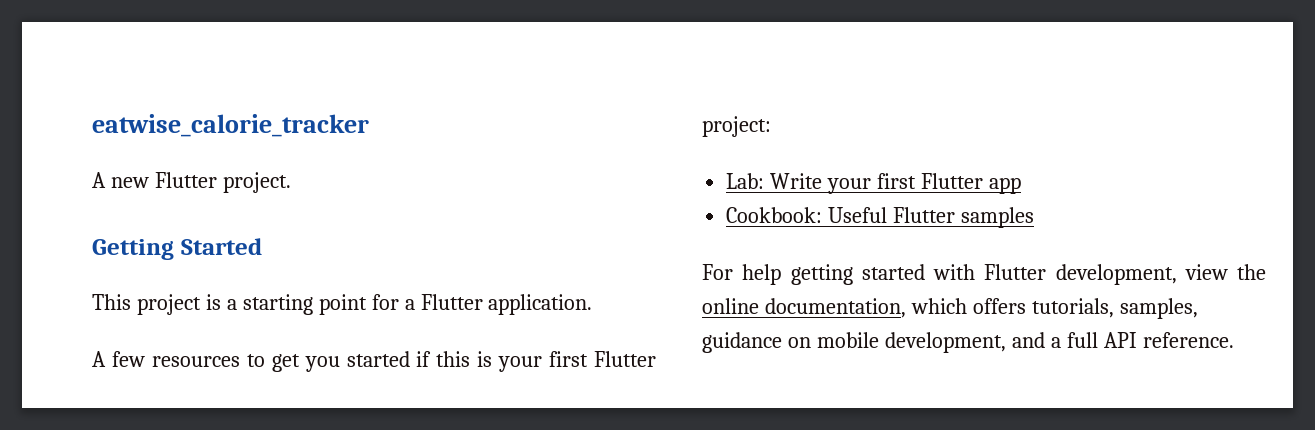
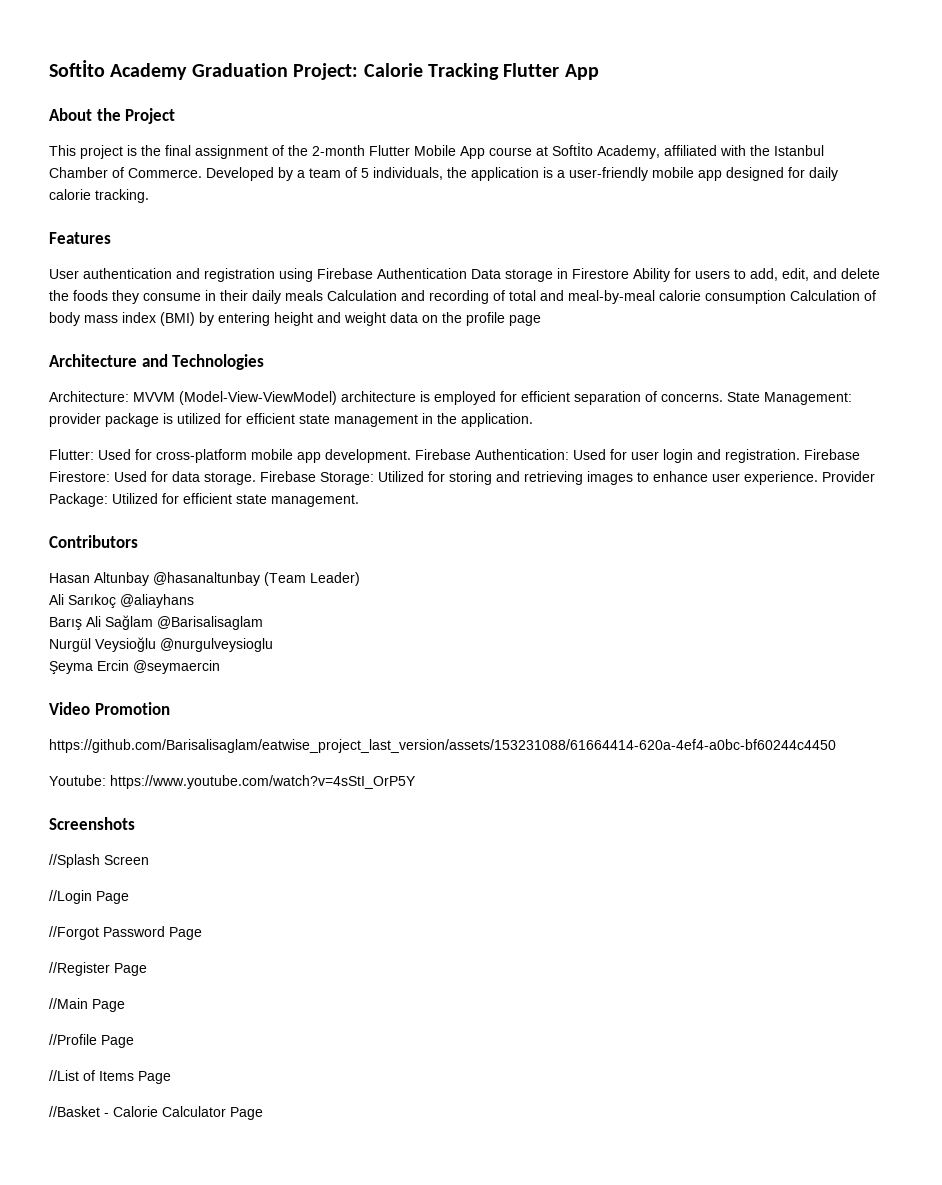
[92,114,369,137] [92,172,291,193] [92,238,262,260] [92,294,593,315] [92,351,657,372] [702,116,771,137] [726,173,1021,194] [726,207,1035,228] [702,264,1266,285] [702,298,1198,319] [702,332,1234,353] eatwise_calorie_tracker // A new Flutter project. // Getting Started // This project is a starting point for a Flutter application. // A few resources to get you started if this is your first Flutter project: // Lab: Write your first Flutter app // Cookbook: Useful Flutter samples // For help getting started with Flutter development, view the online documentation, which offers tutorials, samples, guidance on mobile development, and a full API reference. -> [49,60,599,80] [49,108,176,124] [49,143,824,159] [49,167,838,181] [49,189,149,203] [49,232,111,244] [49,268,880,282] [49,290,876,304] [49,312,541,326] [49,354,265,370] [49,391,852,405] [49,413,533,427] [49,449,860,463] [49,471,875,485] [49,493,359,507] [49,535,138,548] [49,572,360,586] [49,594,194,608] [49,615,263,630] [49,637,273,652] [49,660,220,674] [49,702,170,715] [49,739,836,753] [49,775,416,789] [49,817,135,830] [49,854,149,868] [49,890,129,904] [49,926,202,940] [49,962,147,976] [49,998,125,1012] [49,1034,134,1048] [49,1070,171,1084] [49,1106,263,1120] Softİto Academy Graduation Project: Calorie Tracking Flutter App // About the Project // This project is the final assignment of the 2-month Flutter Mobile App course at Softİto Academy, affiliated with the Istanbul Chamber of Commerce. Developed by a team of 5 individuals, the application is a user-friendly mobile app designed for daily calorie tracking. // Features // User authentication and registration using Firebase Authentication Data storage in Firestore Ability for users to add, edit, and delete the foods they consume in their daily meals Calculation and recording of total and meal-by-meal calorie consumption Calculation of body mass index (BMI) by entering height and weight data on the profile page // Architecture and Technologies // Architecture: MVVM (Model-View-ViewModel) architecture is employed for efficient separation of concerns. State Management: provider package is utilized for efficient state management in the application. // Flutter: Used for cross-platform mobile app development. Firebase Authentication: Used for user login and registration. Firebase Firestore: Used for data storage. Firebase Storage: Utilized for storing and retrieving images to enhance user experience. Provider Package: Utilized for efficient state management. // Contributors // Hasan Altunbay @hasanaltunbay (Team Leader) // Ali Sarıkoç @aliayhans // Barış Ali Sağlam @Barisalisaglam // Nurgül Veysioğlu @nurgulveysioglu // Şeyma Ercin @seymaercin // Video Promotion // https://github.com/Barisalisaglam/eatwise_project_last_version/assets/153231088/61664414-620a-4ef4-a0bc-bf60244c4450 // Youtube: https://www.youtube.com/watch?v=4sStI_OrP5Y // Screenshots // //Splash Screen // //Login Page // //Forgot Password Page // //Register Page // //Main Page // //Profile Page // //List of Items Page // //Basket - Calorie Calculator Page

